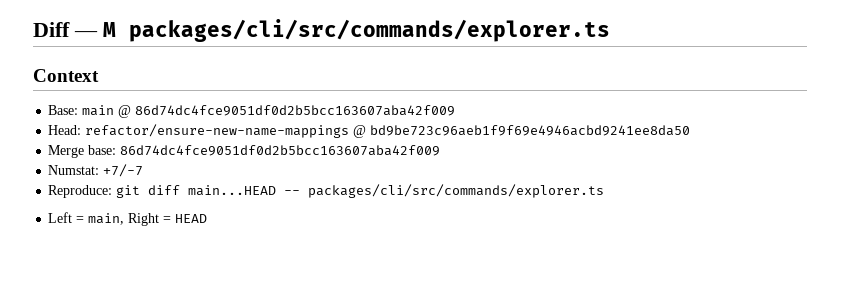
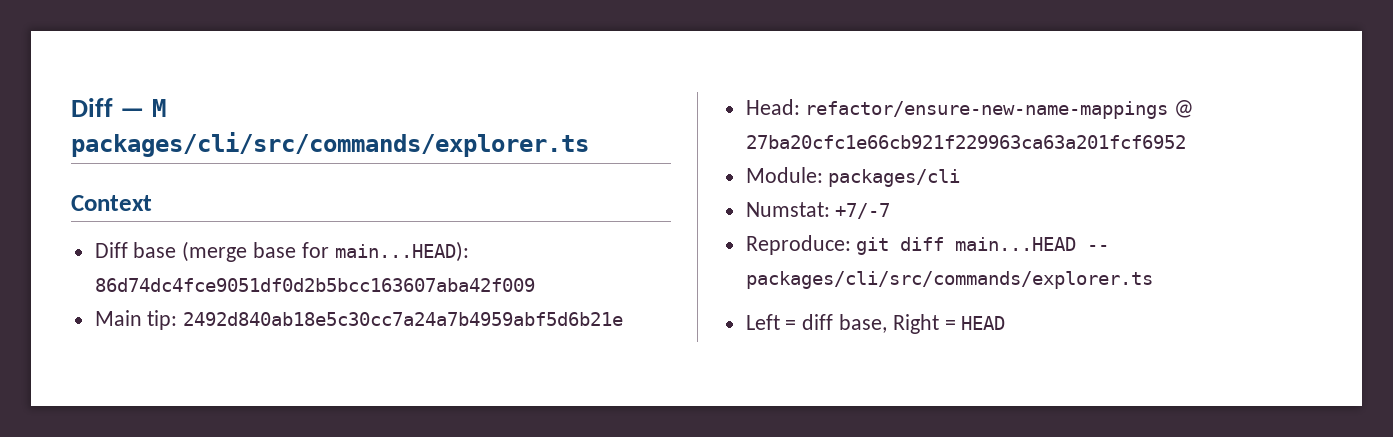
[48,105,456,118] Base: main @ 86d74dc4fce9051df0d2b5bcc163607aba42f009 -> [94,241,469,262] [94,278,535,292] [94,310,624,330] Diff base (merge base for main...HEAD): 86d74dc4fce9051df0d2b5bcc163607aba42f009 // Main tip: 2492d840ab18e5c30cc7a24a7b4959abf5d6b21e
[370,125,691,136] [48,145,441,158] bd9be723c96aeb1f9f69e4946acbd9241ee8da50 // Merge base: 86d74dc4fce9051df0d2b5bcc163607aba42f009 -> [745,135,1186,149] [745,167,961,187] 27ba20cfc1e66cb921f229963ca63a201fcf6952 // Module: packages/cli
[88,213,125,225] main, -> [802,314,888,333] diff base,

